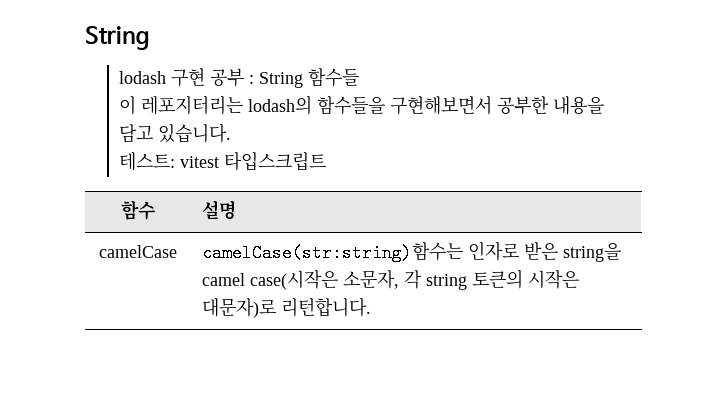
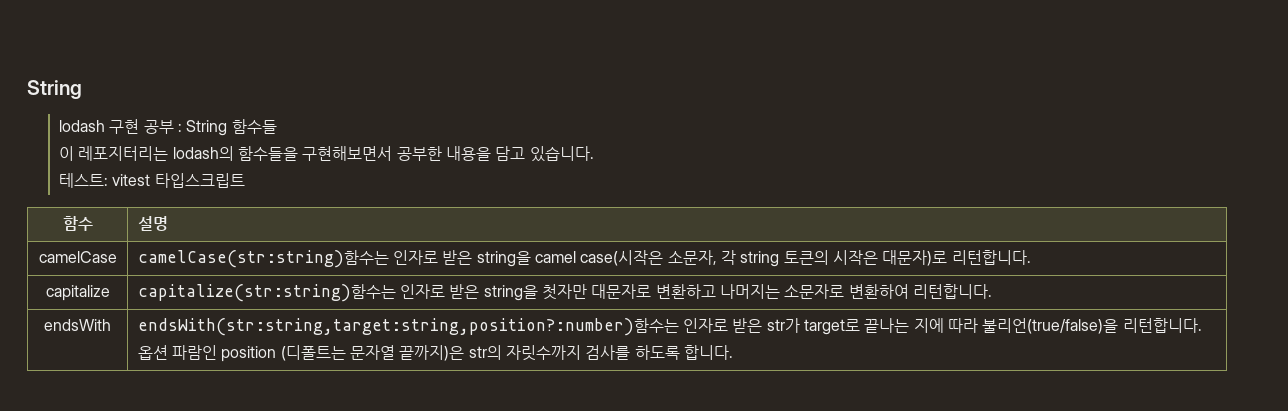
(371, 307) none -> [45,285,110,301] [137,284,992,302] [44,319,111,331] [137,318,1202,336] [137,345,733,362] // capitalize | capitalize(str:string)함수는 인자로 받은 string을 첫자만 대문자로 변환하고 나머지는 소문자로 변환하여 리턴합니다. // endsWith | endsWith(str:string,target:string,position?:number)함수는 인자로 받은 str가 target로 끝나는 지에 따라 불리언(true/false)을 리턴합니다. 옵션 파람인 position (디폴트는 문자열 끝까지)은 str의 자릿수까지 검사를 하도록 합니다.

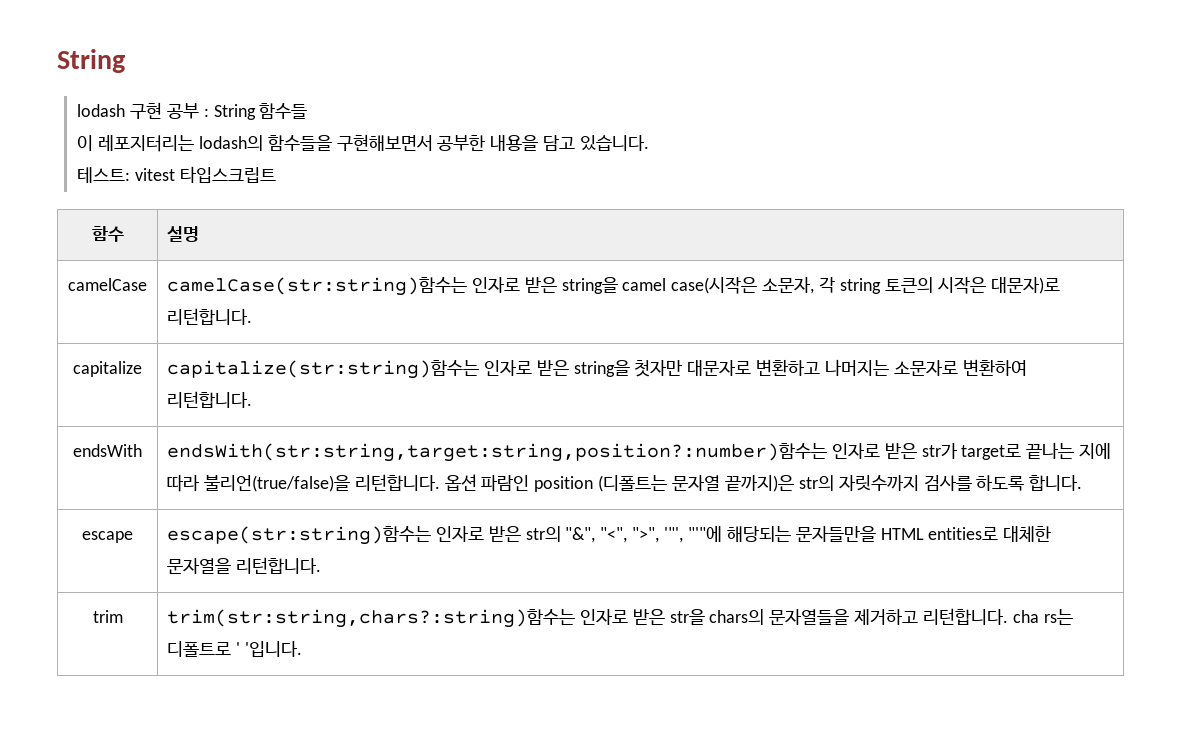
(733, 352) none -> [82,531,133,543] [167,526,1052,545] [167,557,321,574] [92,610,123,623] [167,608,1073,628] [167,641,302,657] // escape | escape(str:string)함수는 인자로 받은 str의 "&", "<", ">", '"', "'"에 해당되는 문자들만을 HTML entities로 대체한 문자열을 리턴합니다. // trim | trim(str:string,chars?:string)함수는 인자로 받은 str을 chars의 문자열들을 제거하고 리턴합니다. cha rs는 디폴트로 ' '입니다.

